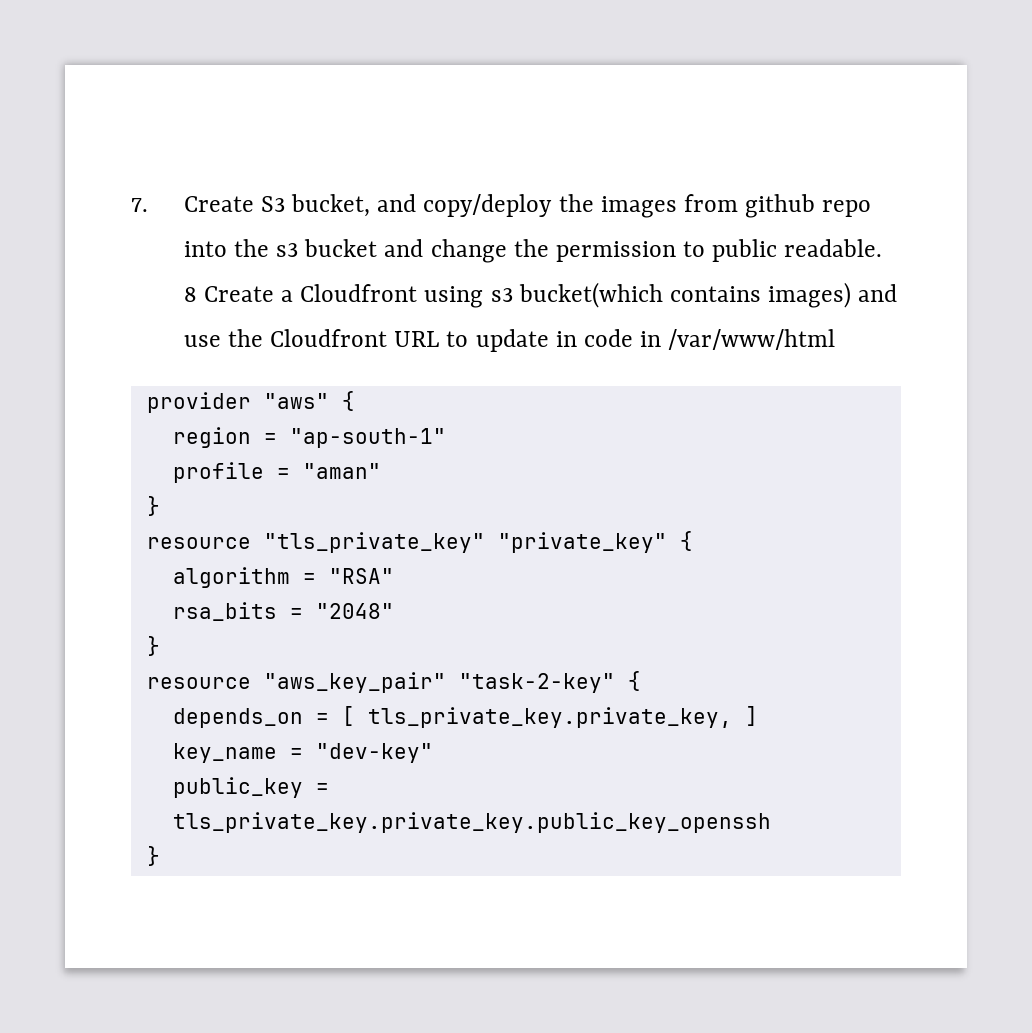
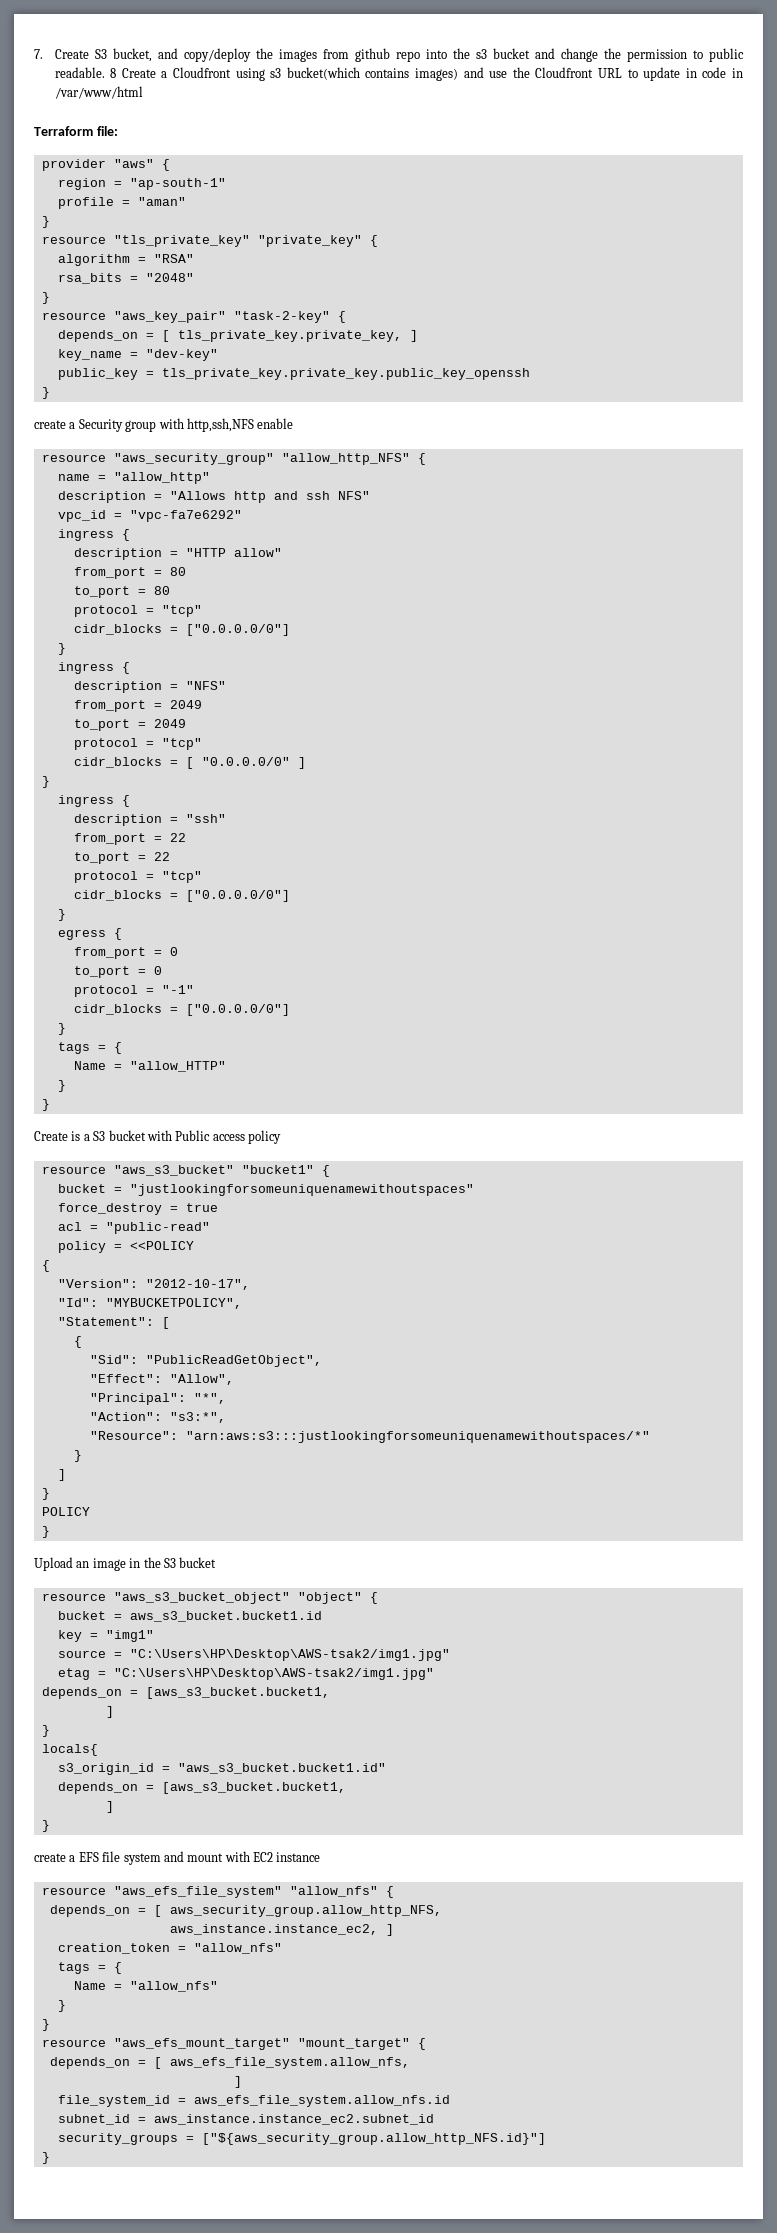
(836, 339) none -> [34,126,118,136] // Terraform file:
(160, 856) none -> [34,418,294,432] [41,453,426,465] [57,472,210,484] [57,491,370,503] [57,510,242,522] [57,529,130,541] [73,548,282,560] [73,567,186,579] [73,586,170,598] [73,605,202,617] [73,624,290,636] [57,643,66,655] [57,662,130,674] [73,681,226,693] [73,700,202,712] [73,719,186,731] [73,738,202,750] [73,757,306,769] [41,776,50,788] [57,795,130,807] [73,814,226,826] [73,833,186,845] [73,852,170,864] [73,871,202,883] [73,890,290,902] [57,909,66,921] [57,928,122,940] [73,947,178,959] [73,966,162,978] [73,985,194,997] [73,1004,290,1016] [57,1023,66,1035] [57,1042,122,1054] [73,1061,226,1072] [57,1080,66,1092] [41,1099,50,1111] [34,1130,281,1144] [41,1165,330,1177] [57,1184,474,1196] [57,1203,218,1215] [57,1222,210,1234] [57,1241,194,1253] [41,1260,50,1272] [57,1279,250,1290] [57,1298,242,1309] [57,1317,170,1329] [73,1336,82,1348] [89,1355,322,1367] [89,1374,234,1385] [89,1393,226,1405] [89,1412,226,1423] [89,1431,650,1443] [73,1450,82,1462] [57,1469,66,1481] [41,1488,50,1500] [41,1507,90,1516] [41,1526,50,1538] [34,1557,217,1571] [41,1592,378,1604] [57,1611,322,1622] [57,1630,154,1642] [57,1649,450,1661] [57,1668,434,1680] [41,1687,330,1699] [105,1706,114,1718] [41,1725,50,1737] [41,1744,98,1756] [57,1763,386,1775] [57,1782,346,1794] [105,1801,114,1813] [41,1820,50,1832] [34,1851,321,1865] [41,1886,394,1898] [49,1905,442,1917] [169,1924,394,1936] [57,1943,282,1954] [57,1962,122,1974] [73,1981,218,1992] [57,2000,66,2012] [41,2019,50,2031] [41,2038,426,2050] [49,2057,410,2069] [233,2076,242,2088] [57,2095,450,2107] [57,2114,434,2125] [57,2133,546,2145] [41,2152,50,2164] // create a Security group with http,ssh,NFS enable // resource "aws_security_group" "allow_http_NFS" { // name = "allow_http" // description = "Allows http and ssh NFS" // vpc_id = "vpc-fa7e6292" // ingress { // description = "HTTP allow" // from_port = 80 // to_port = 80 // protocol = "tcp" // cidr_blocks = ["0.0.0.0/0"] // } // ingress { // description = "NFS" // from_port = 2049 // to_port = 2049 // protocol = "tcp" // cidr_blocks = [ "0.0.0.0/0" ] // } // ingress { // description = "ssh" // from_port = 22 // to_port = 22 // protocol = "tcp" // cidr_blocks = ["0.0.0.0/0"] // } // egress { // from_port = 0 // to_port = 0 // protocol = "-1" // cidr_blocks = ["0.0.0.0/0"] // } // tags = { // Name = "allow_HTTP" // } // } // Create is a S3 bucket with Public access policy // resource "aws_s3_bucket" "bucket1" { // bucket = "justlookingforsomeuniquenamewithoutspaces" // force_destroy = true // acl = "public-read" // policy = <<POLICY // { // "Version": "2012-10-17", // "Id": "MYBUCKETPOLICY", // "Statement": [ // { // "Sid": "PublicReadGetObject", // "Effect": "Allow", // "Principal": "*", // "Action": "s3:*", // "Resource": "arn:aws:s3:::justlookingforsomeuniquenamewithoutspaces/*" // } // ] // } // POLICY // } // Upload an image in the S3 bucket // resource "aws_s3_bucket_object" "object" { // bucket = aws_s3_bucket.bucket1.id // key = "img1" // source = "C:\Users\HP\Desktop\AWS-tsak2/img1.jpg" // etag = "C:\Users\HP\Desktop\AWS-tsak2/img1.jpg" // depends_on = [aws_s3_bucket.bucket1, // ] // } // locals{ // s3_origin_id = "aws_s3_bucket.bucket1.id" // depends_on = [aws_s3_bucket.bucket1, // ] // } // create a EFS file system and mount with EC2 instance // resource "aws_efs_file_system" "allow_nfs" { // depends_on = [ aws_security_group.allow_http_NFS, // aws_instance.instance_ec2, ] // creation_token = "allow_nfs" // tags = { // Name = "allow_nfs" // } // } // resource "aws_efs_mount_target" "mount_target" { // depends_on = [ aws_efs_file_system.allow_nfs, // ] // file_system_id = aws_efs_file_system.allow_nfs.id // subnet_id = aws_instance.instance_ec2.subnet_id // security_groups = ["${aws_security_group.allow_http_NFS.id}"] // }

